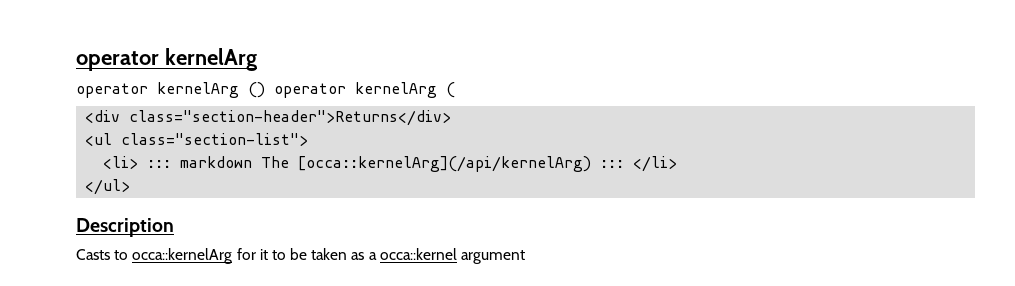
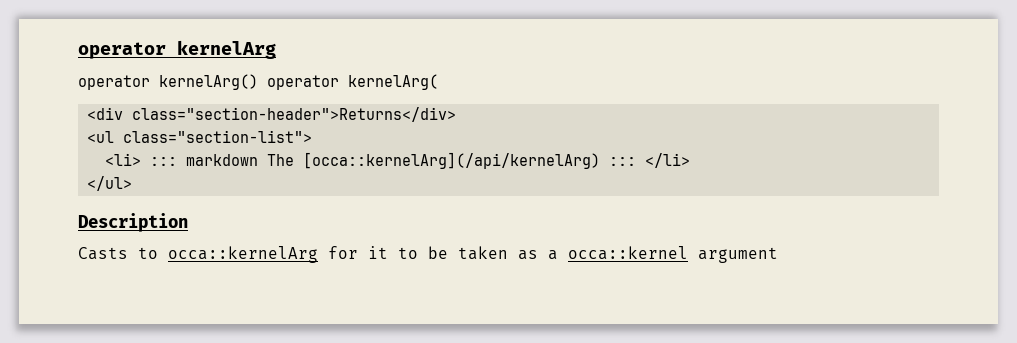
[157,82,455,98] kernelArg () operator kernelArg ( -> [159,74,438,90] kernelArg() operator kernelArg(

